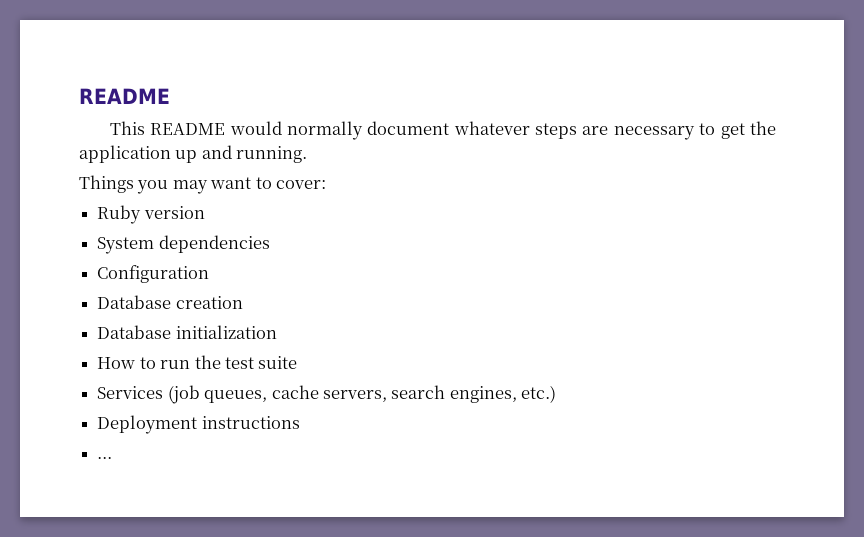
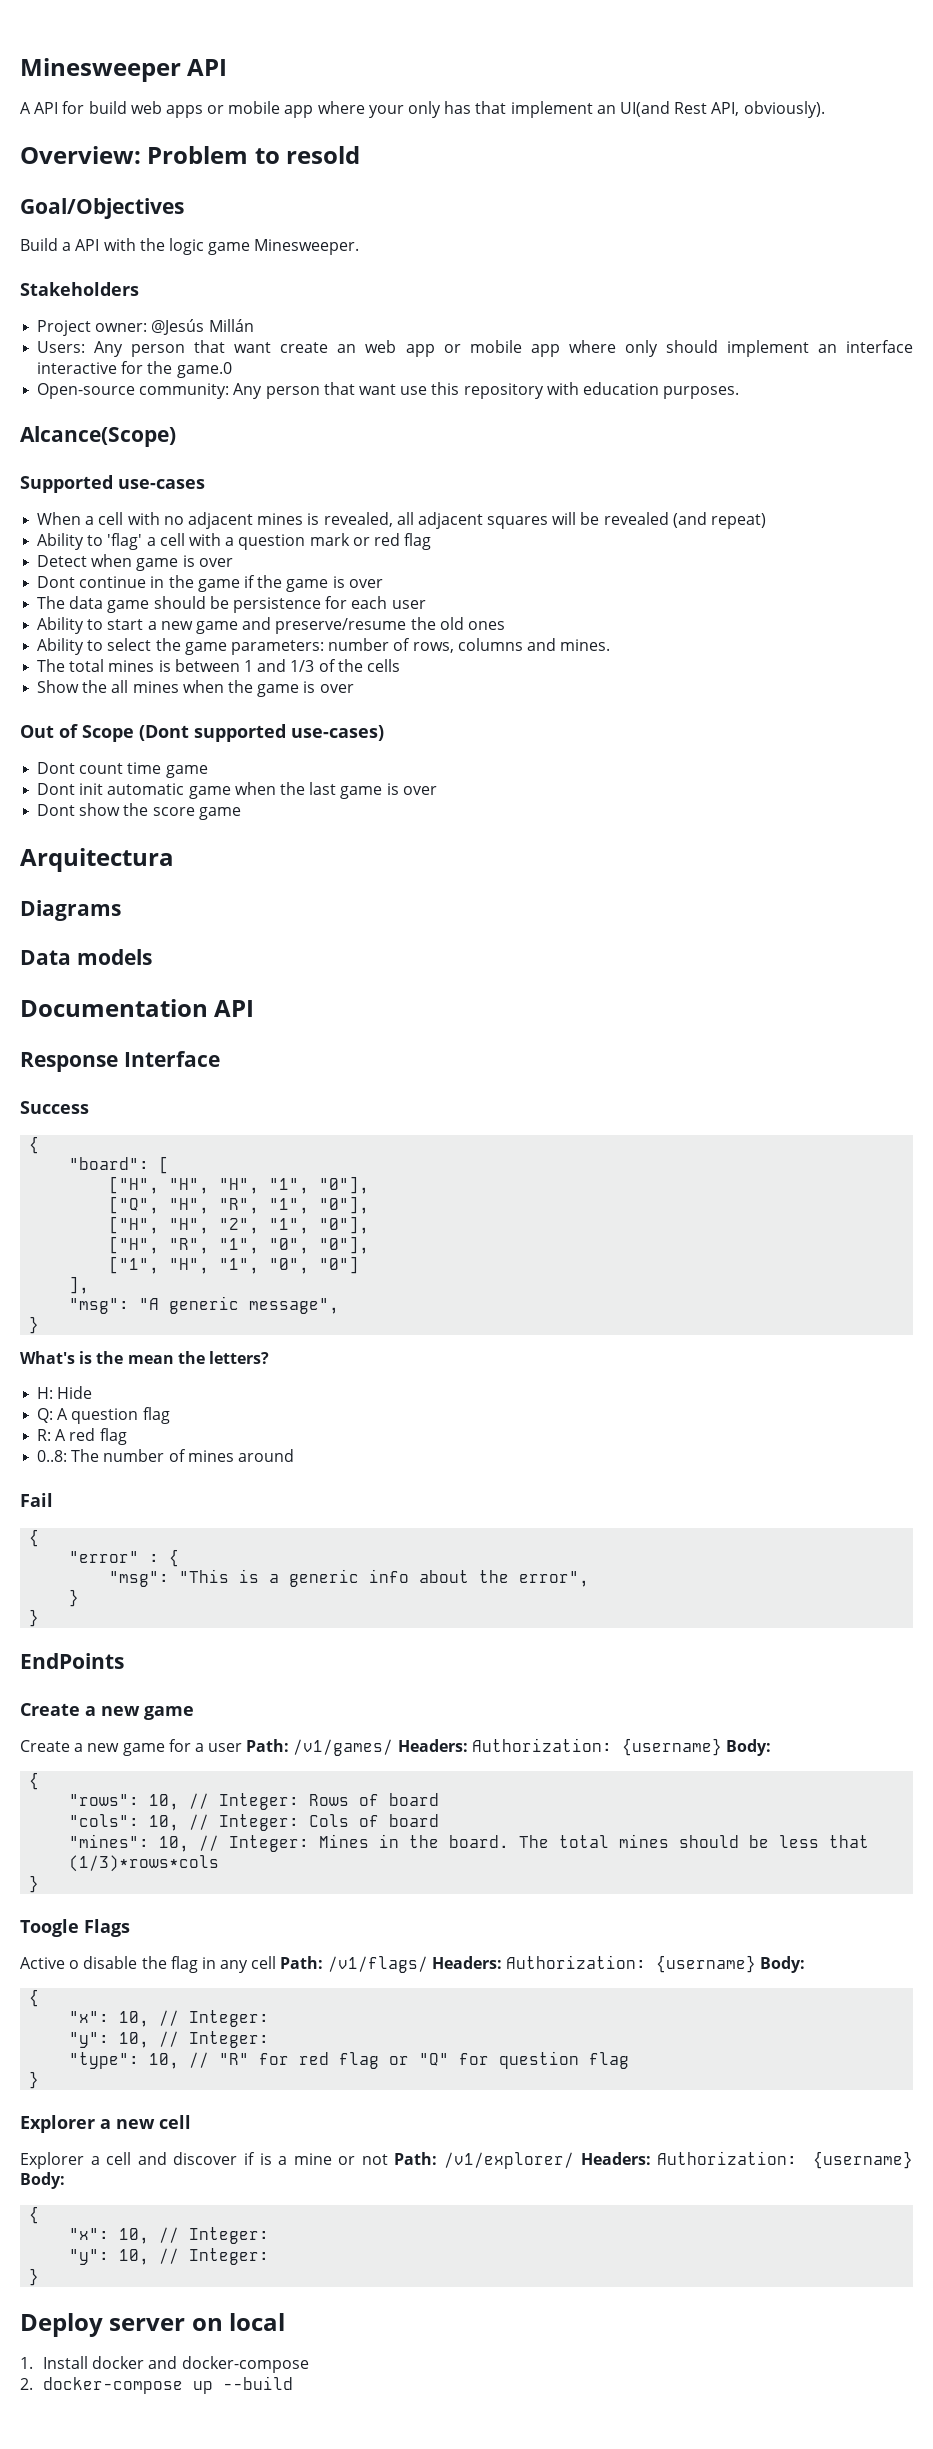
[79,88,170,104] [109,121,776,140] [79,145,308,163] [79,175,327,194] [97,205,205,224] [97,235,270,254] [97,265,210,283] [97,295,243,309] [97,325,277,339] [97,355,298,369] [97,385,557,404] [97,415,300,434] [97,456,113,459] README // This README would normally document whatever steps are necessary to get the application up and running. // Things you may want to cover: // Ruby version // System dependencies // Configuration // Database creation // Database initialization // How to run the test suite // Services (job queues, cache servers, search engines, etc.) // Deployment instructions // ... -> [20,58,228,82] [20,101,825,118] [20,146,361,164] [20,198,184,219] [20,238,360,255] [20,282,139,296] [37,319,254,336] [37,340,913,357] [37,361,232,378] [37,382,740,399] [20,426,176,447] [20,475,205,493] [37,512,767,529] [37,533,432,550] [37,554,233,571] [37,575,383,592] [37,596,426,613] [37,617,505,634] [37,638,611,655] [37,659,400,672] [37,680,354,697] [20,724,384,742] [37,762,208,778] [37,782,437,799] [37,803,241,820] [20,848,174,872] [20,900,121,921] [20,949,152,965] [20,999,255,1017] [20,1051,220,1072] [20,1101,89,1114] [29,1136,40,1154] [69,1156,170,1174] [109,1176,370,1194] [109,1196,370,1214] [109,1216,370,1234] [109,1236,370,1254] [109,1256,360,1274] [69,1276,90,1294] [69,1296,340,1314] [29,1316,40,1334] [20,1351,269,1364] [37,1386,93,1399] [37,1407,170,1424] [37,1428,127,1445] [37,1449,294,1462] [20,1493,53,1507] [29,1529,40,1547] [69,1549,180,1567] [109,1569,590,1587] [69,1589,80,1607] [29,1609,40,1627] [20,1653,124,1669] [20,1703,194,1720] [20,1738,772,1756] [29,1772,40,1790] [69,1793,440,1810] [69,1814,440,1831] [69,1834,870,1852] [69,1855,220,1872] [29,1875,40,1893] [20,1919,130,1937] [20,1955,806,1973] [29,1989,40,2007] [69,2010,270,2027] [69,2031,270,2048] [69,2051,630,2069] [29,2071,40,2089] [20,2115,191,2133] [20,2151,913,2169] [20,2172,65,2189] [29,2206,40,2224] [69,2227,270,2244] [69,2248,270,2265] [29,2268,40,2286] [20,2313,286,2337] [20,2356,309,2373] [20,2376,294,2394] Minesweeper API // A API for build web apps or mobile app where your only has that implement an UI(and Rest API, obviously). // Overview: Problem to resold // Goal/Objectives // Build a API with the logic game Minesweeper. // Stakeholders // Project owner: @Jesús Millán // Users: Any person that want create an web app or mobile app where only should implement an interface interactive for the game.0 // Open-source community: Any person that want use this repository with education purposes. // Alcance(Scope) // Supported use-cases // When a cell with no adjacent mines is revealed, all adjacent squares will be revealed (and repeat) // Ability to 'flag' a cell with a question mark or red flag // Detect when game is over // Dont continue in the game if the game is over // The data game should be persistence for each user // Ability to start a new game and preserve/resume the old ones // Ability to select the game parameters: number of rows, columns and mines. // The total mines is between 1 and 1/3 of the cells // Show the all mines when the game is over // Out of Scope (Dont supported use-cases) // Dont count time game // Dont init automatic game when the last game is over // Dont show the score game // Arquitectura // Diagrams // Data models // Documentation API // Response Interface // Success // { // "board": [ // ["H", "H", "H", "1", "0"], // ["Q", "H", "R", "1", "0"], // ["H", "H", "2", "1", "0"], // ["H", "R", "1", "0", "0"], // ["1", "H", "1", "0", "0"] // ], // "msg": "A generic message", // } // What's is the mean the letters? // H: Hide // Q: A question flag // R: A red flag // 0..8: The number of mines around // Fail // { // "error" : { // "msg": "This is a generic info about the error", // } // } // EndPoints // Create a new game // Create a new game for a user Path: /v1/games/ Headers: Authorization: {username} Body: // { // "rows": 10, // Integer: Rows of board // "cols": 10, // Integer: Cols of board // "mines": 10, // Integer: Mines in the board. The total mines should be less that (1/3)*rows*cols // } // Toogle Flags // Active o disable the flag in any cell Path: /v1/flags/ Headers: Authorization: {username} Body: // { // "x": 10, // Integer: // "y": 10, // Integer: // "type": 10, // "R" for red flag or "Q" for question flag // } // Explorer a new cell // Explorer a cell and discover if is a mine or not Path: /v1/explorer/ Headers: Authorization: {username} Body: // { // "x": 10, // Integer: // "y": 10, // Integer: // } // Deploy server on local // 1. Install docker and docker-compose // 2. docker-compose up --build

